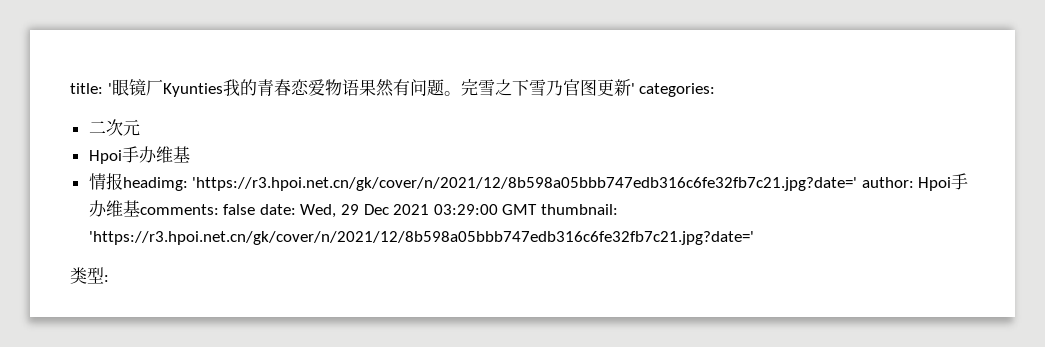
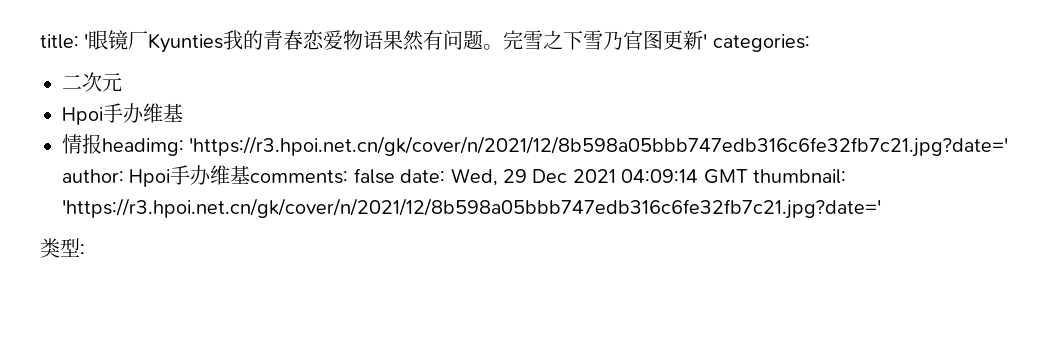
[433,204,498,215] 03:29:00 -> [621,169,699,183] 04:09:14

